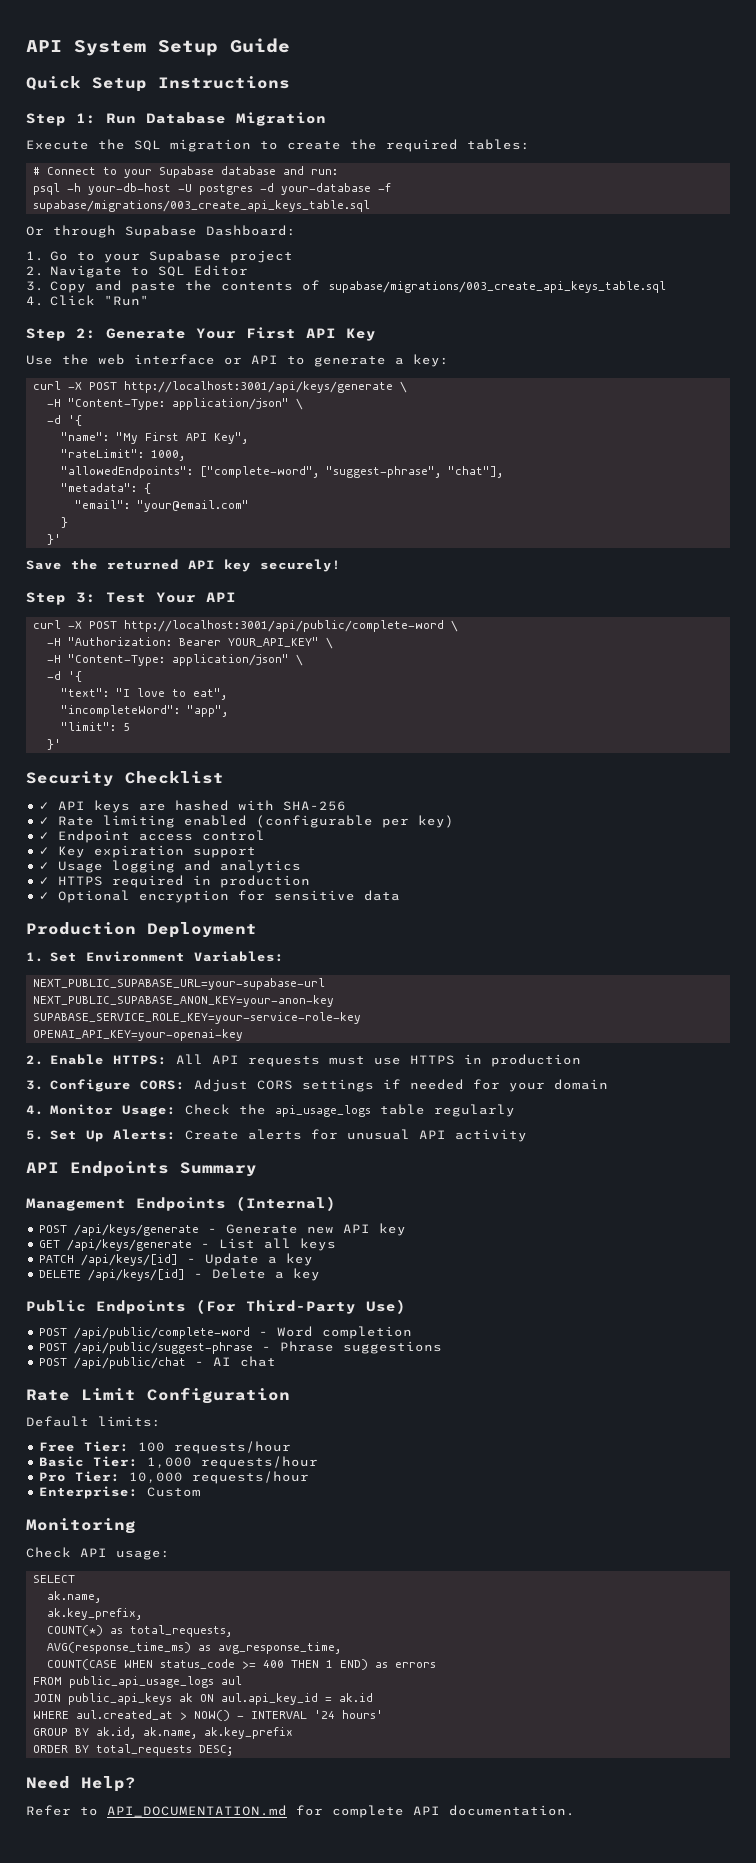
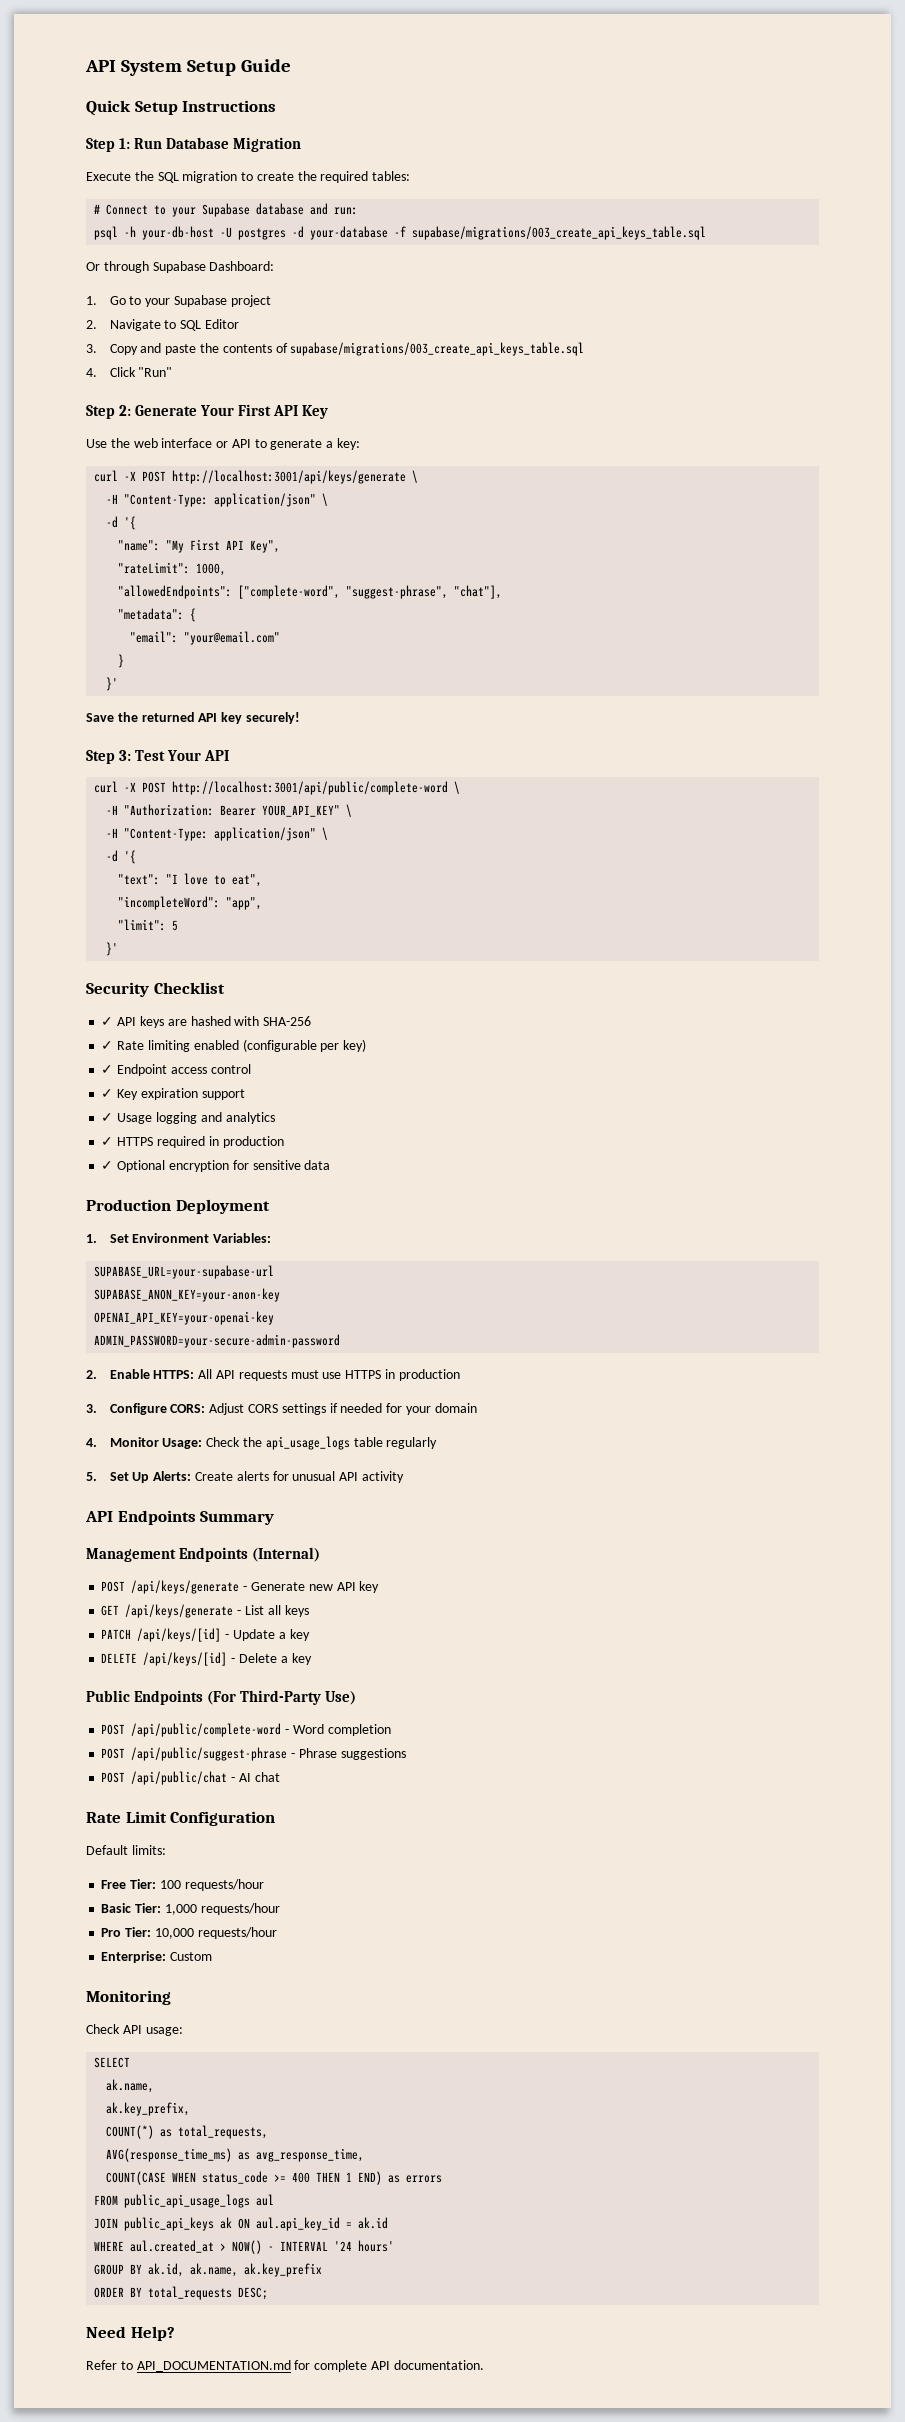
[33,978,326,990] [33,995,335,1007] [33,1012,362,1024] NEXT_PUBLIC_SUPABASE_URL=your-supabase-url // NEXT_PUBLIC_SUPABASE_ANON_KEY=your-anon-key // SUPABASE_SERVICE_ROLE_KEY=your-service-role-key -> [94,1265,275,1279] [94,1288,281,1302] SUPABASE_URL=your-supabase-url // SUPABASE_ANON_KEY=your-anon-key
(244, 1035) none -> [94,1334,341,1348] // ADMIN_PASSWORD=your-secure-admin-password

